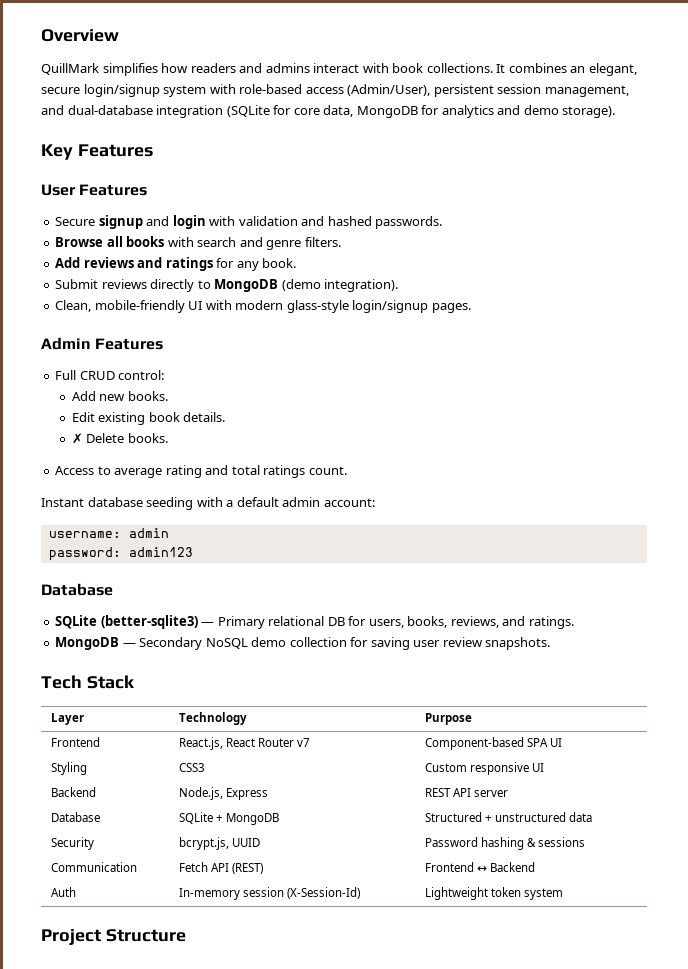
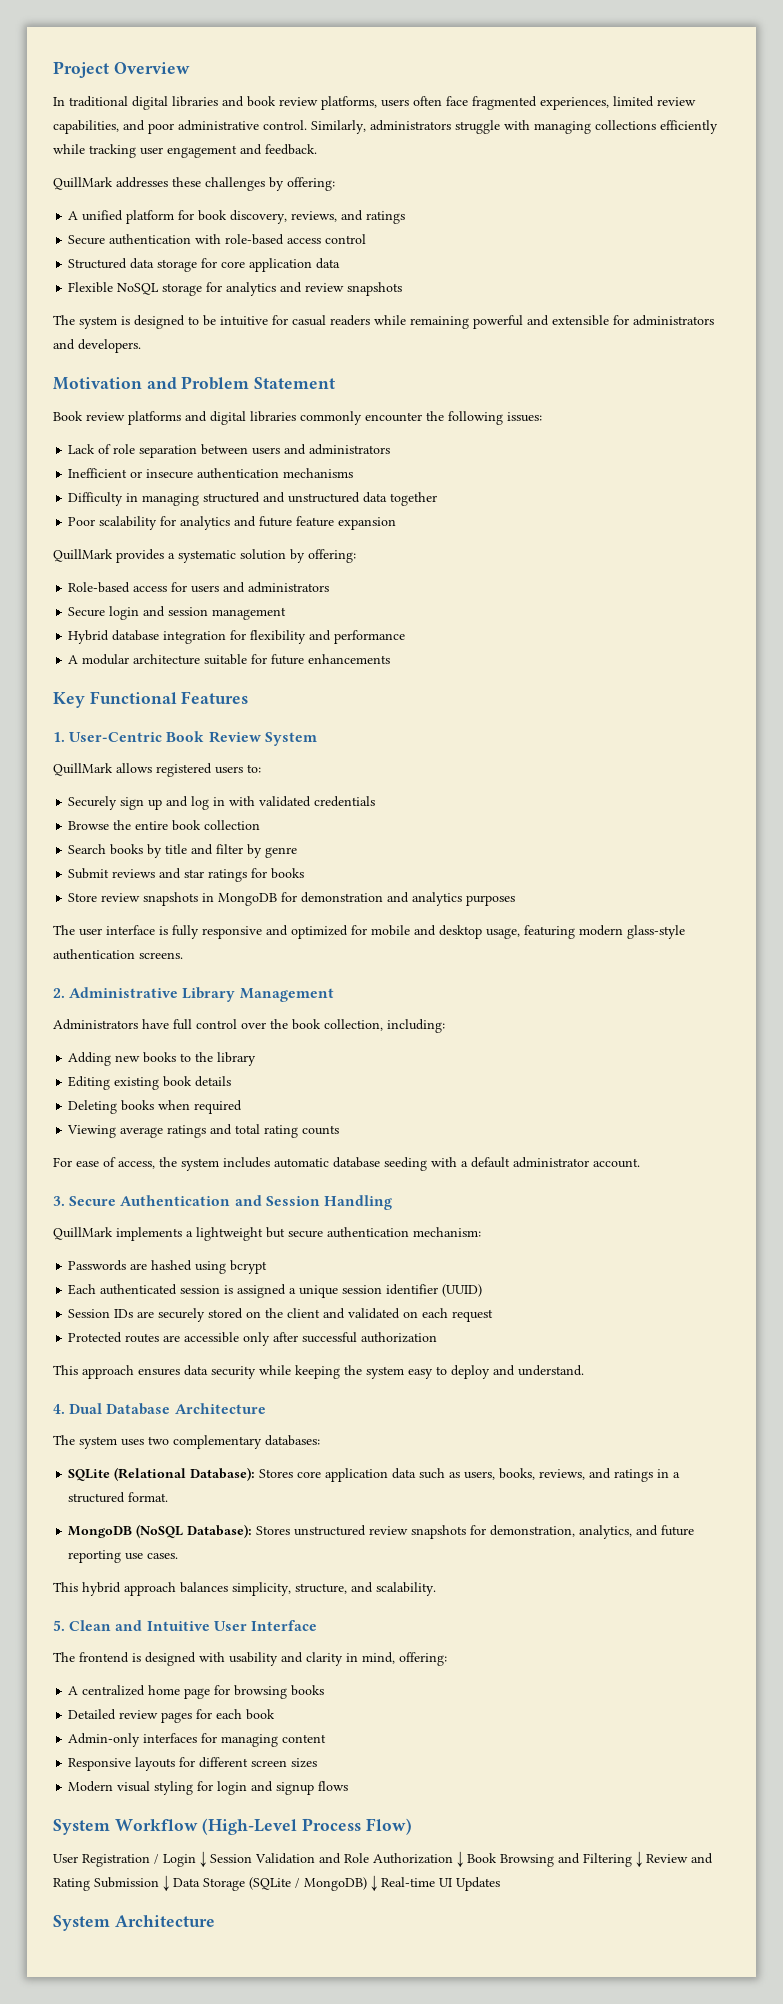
(41, 35) none -> [53,61,109,78] Project
[41,63,637,76] [41,84,629,97] [41,105,616,118] QuillMark simplifies how readers and admins interact with book collections. It combines an elegant, secure login/signup system with role-based access (Admin/User), persistent session management, and dual-database integration (SQLite for core data, MongoDB for analytics and demo storage). -> [53,96,696,110] [53,120,718,134] [53,144,317,158] [53,177,335,191] [68,210,406,224] [68,234,367,245] [68,258,341,272] [68,282,403,296] [53,315,714,329] [53,339,141,353] [53,376,336,390] [53,411,542,425] [68,444,391,458] [68,468,354,479] [68,492,438,506] [68,516,397,530] [53,549,356,563] [68,582,330,593] [68,606,287,620] [68,630,406,644] [68,654,391,665] In traditional digital libraries and book review platforms, users often face fragmented experiences, limited review capabilities, and poor administrative control. Similarly, administrators struggle with managing collections efficiently while tracking user engagement and feedback. // QuillMark addresses these challenges by offering: // A unified platform for book discovery, reviews, and ratings // Secure authentication with role-based access control // Structured data storage for core application data // Flexible NoSQL storage for analytics and review snapshots // The system is designed to be intuitive for casual readers while remaining powerful and extensible for administrators and developers. // Motivation and Problem Statement // Book review platforms and digital libraries commonly encounter the following issues: // Lack of role separation between users and administrators // Inefficient or insecure authentication mechanisms // Difficulty in managing structured and unstructured data together // Poor scalability for analytics and future feature expansion // QuillMark provides a systematic solution by offering: // Role-based access for users and administrators // Secure login and session management // Hybrid database integration for flexibility and performance // A modular architecture suitable for future enhancements
[77,144,153,157] [41,184,148,196] [55,215,443,229] [55,236,341,250] [55,257,297,271] [55,279,399,292] [55,300,471,313] [41,337,164,350] [55,370,165,380] [71,391,168,401] [71,412,226,425] [71,433,168,444] [55,465,347,478] [41,498,84,507] Features // User Features // Secure signup and login with validation and hashed passwords. // Browse all books with search and genre filters. // Add reviews and ratings for any book. // Submit reviews directly to MongoDB (demo integration). // Clean, mobile-friendly UI with modern glass-style login/signup pages. // Admin Features // Full CRUD control: // Add new books. // Edit existing book details. // ✗ Delete books. // Access to average rating and total ratings count. // Instant -> [89,691,249,704] [53,731,317,746] [53,763,261,777] [68,796,376,810] [68,820,261,831] [68,844,298,858] [68,868,305,882] [68,892,516,906] [53,925,685,939] [53,949,183,960] [53,987,334,1002] [53,1019,445,1033] [68,1052,257,1066] [68,1076,232,1090] [68,1100,243,1114] [67,1124,340,1138] [53,1157,329,1171] Functional Features // 1. User-Centric Book Review System // QuillMark allows registered users to: // Securely sign up and log in with validated credentials // Browse the entire book collection // Search books by title and filter by genre // Submit reviews and star ratings for books // Store review snapshots in MongoDB for demonstration and analytics purposes // The user interface is fully responsive and optimized for mobile and desktop usage, featuring modern glass-style authentication screens. // 2. Administrative Library Management // Administrators have full control over the book collection, including: // Adding new books to the library // Editing existing book details // Deleting books when required // Viewing average ratings and total rating counts // For ease of access, the system includes automatic
[282,497,375,507] [48,528,169,538] [48,547,193,561] [41,583,113,596] [55,615,574,629] [55,637,551,650] [41,675,134,689] [50,713,84,725] [178,712,247,725] [424,713,472,725] [50,737,100,747] [178,737,310,750] [424,737,562,750] [50,762,87,775] [178,763,205,772] [424,762,544,775] [50,787,96,797] [178,787,268,800] [424,788,508,797] [50,812,100,822] [178,812,279,825] [424,812,592,822] [50,837,94,850] [178,837,260,850] [424,837,585,850] [50,862,137,872] [178,862,263,874] [424,862,535,872] [50,887,76,897] [178,887,360,900] [424,887,563,900] [41,929,186,945] admin account: // username: admin // password: admin123 // Database // SQLite (better-sqlite3) — Primary relational DB for users, books, reviews, and ratings. // MongoDB — Secondary NoSQL demo collection for saving user review snapshots. // Tech Stack // Layer | Technology | Purpose // Frontend | React.js, React Router v7 | Component-based SPA UI // Styling | CSS3 | Custom responsive UI // Backend | Node.js, Express | REST API server // Database | SQLite + MongoDB | Structured + unstructured data // Security | bcrypt.js, UUID | Password hashing & sessions // Communication | Fetch API (REST) | Frontend ↔ Backend // Auth | In-memory session (X-Session-Id) | Lightweight token system // Project Structure -> [513,1157,640,1168] [53,1195,392,1210] [53,1227,481,1241] [68,1260,268,1274] [68,1284,483,1298] [68,1308,494,1322] [68,1332,438,1346] [53,1365,584,1379] [53,1403,266,1415] [53,1435,320,1449] [68,1467,681,1482] [68,1492,169,1503] [68,1524,695,1539] [68,1550,179,1563] [53,1582,436,1596] [53,1620,317,1631] [53,1652,447,1666] [68,1685,325,1699] [68,1709,276,1723] [68,1733,327,1747] [68,1757,318,1771] [68,1781,349,1795] [53,1818,412,1835] [53,1851,713,1867] [53,1875,500,1891] [53,1915,215,1931] administrator account. // 3. Secure Authentication and Session Handling // QuillMark implements a lightweight but secure authentication mechanism: // Passwords are hashed using bcrypt // Each authenticated session is assigned a unique session identifier (UUID) // Session IDs are securely stored on the client and validated on each request // Protected routes are accessible only after successful authorization // This approach ensures data security while keeping the system easy to deploy and understand. // 4. Dual Database Architecture // The system uses two complementary databases: // SQLite (Relational Database): Stores core application data such as users, books, reviews, and ratings in a structured format. // MongoDB (NoSQL Database): Stores unstructured review snapshots for demonstration, analytics, and future reporting use cases. // This hybrid approach balances simplicity, structure, and scalability. // 5. Clean and Intuitive User Interface // The frontend is designed with usability and clarity in mind, offering: // A centralized home page for browsing books // Detailed review pages for each book // Admin-only interfaces for managing content // Responsive layouts for different screen sizes // Modern visual styling for login and signup flows // System Workflow (High-Level Process Flow) // User Registration / Login ↓ Session Validation and Role Authorization ↓ Book Browsing and Filtering ↓ Review and Rating Submission ↓ Data Storage (SQLite / MongoDB) ↓ Real-time UI Updates // System Architecture

